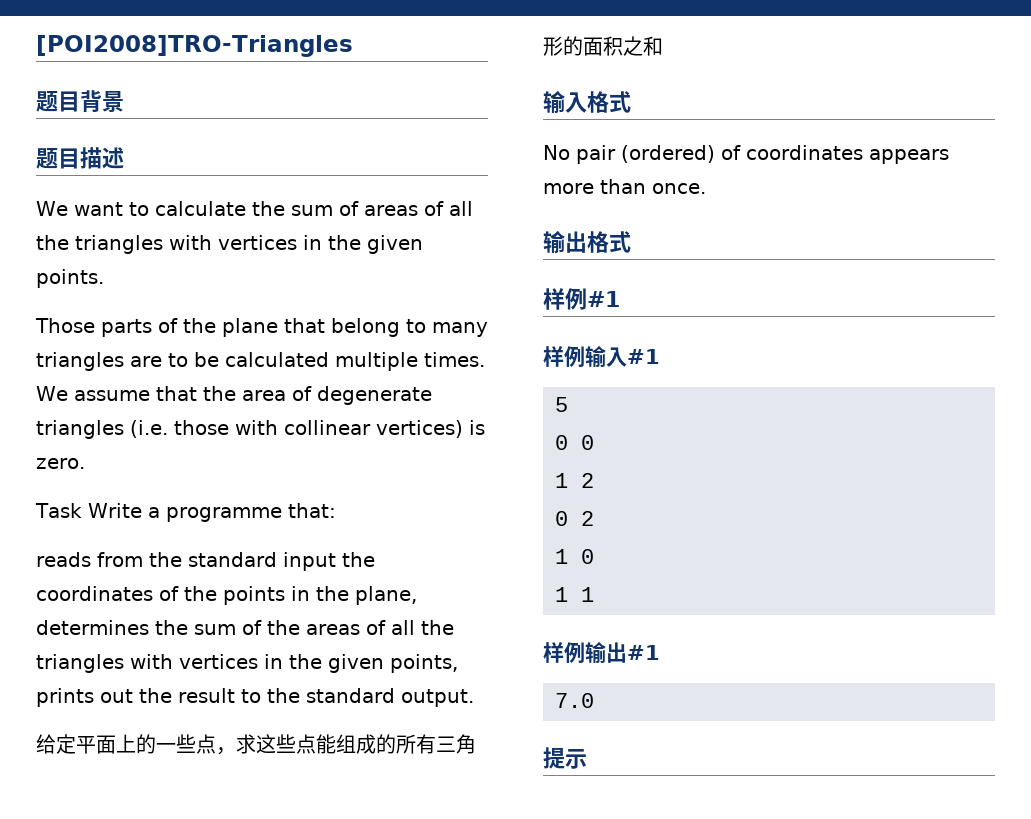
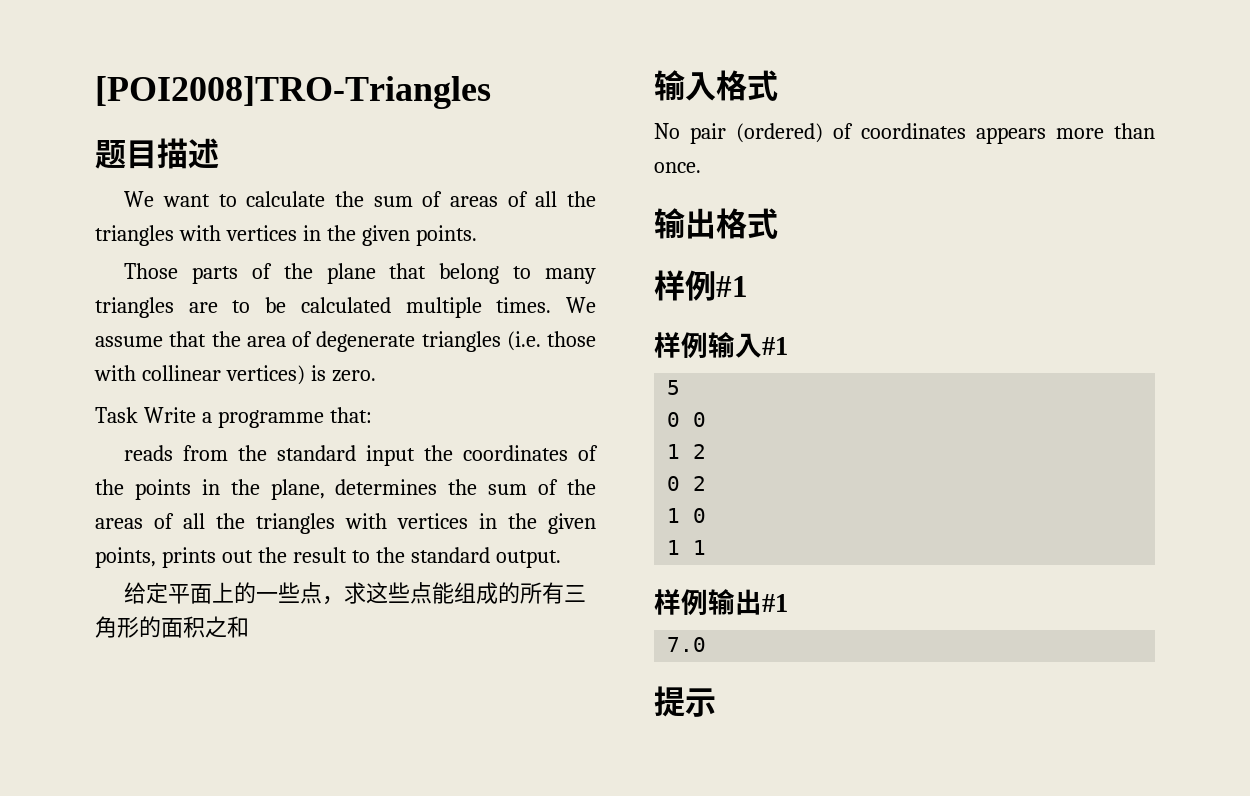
[36,90,124,113] // 题目背景 -> (491, 92) none

